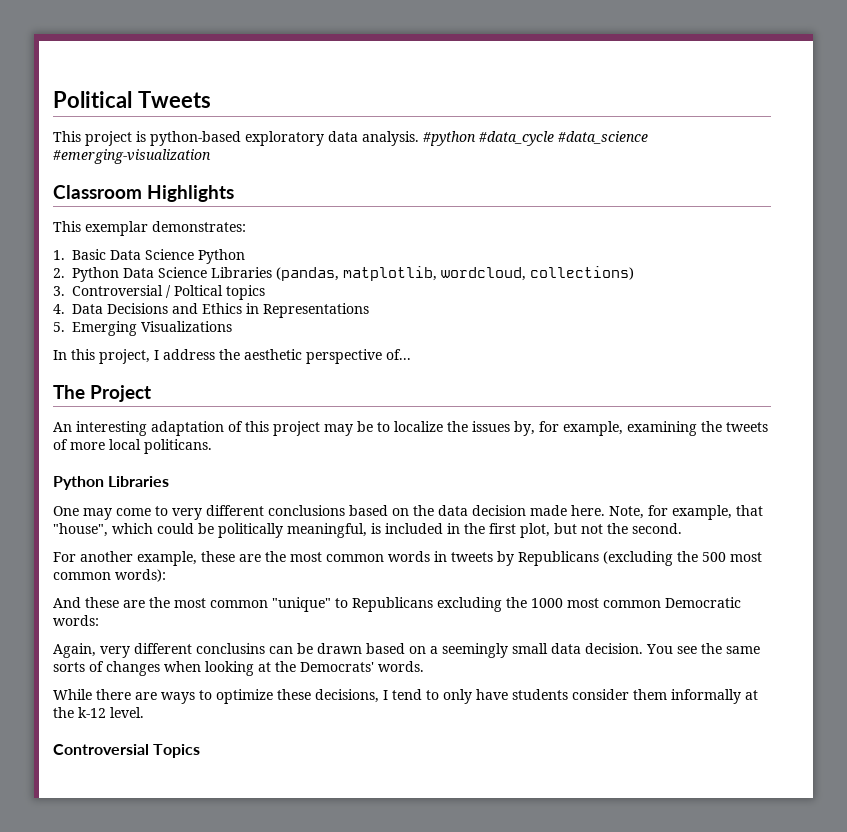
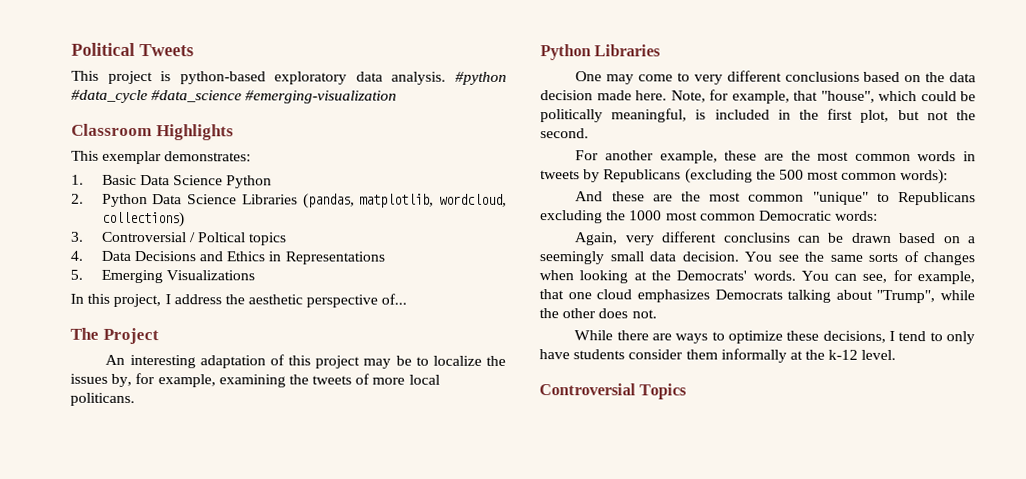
(424, 666) none -> [800,269,975,285] [539,289,975,304] [539,308,657,319] You can see, for example, that one cloud emphasizes Democrats talking about "Trump", while the other does not.

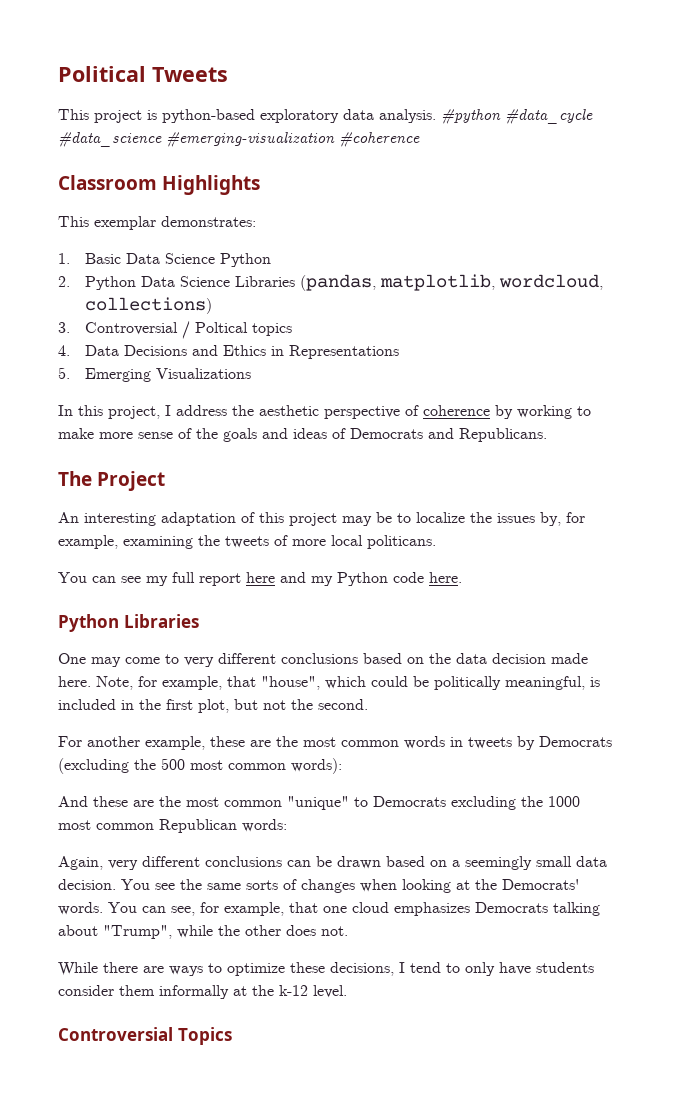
(398, 97) none -> [339,132,420,147] #coherence
[381,293,408,305] of... -> [405,405,591,419] [58,428,547,442] of coherence by working to make more sense of the goals and ideas of Democrats and Republicans.
(135, 399) none -> [58,572,462,586] // You can see my full report here and my Python code here.
[603,169,682,183] Republicans -> [539,736,612,747] Democrats
[898,192,976,206] Republicans -> [373,796,446,807] Democrats
[758,210,832,221] Democratic -> [159,819,237,833] Republican
[722,232,791,243] conclusins -> [205,856,282,867] conclusions

